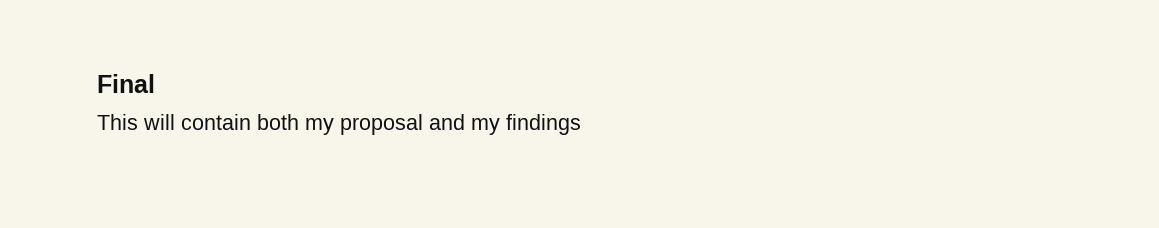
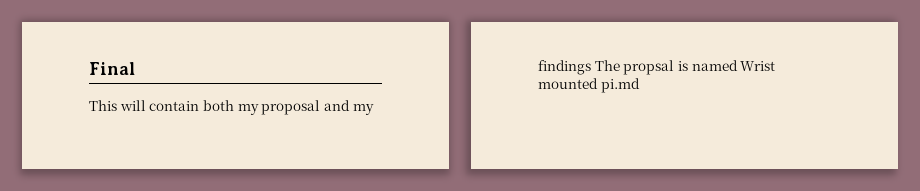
(581, 124) none -> [594,60,776,75] [538,78,640,93] The propsal is named Wrist mounted pi.md

